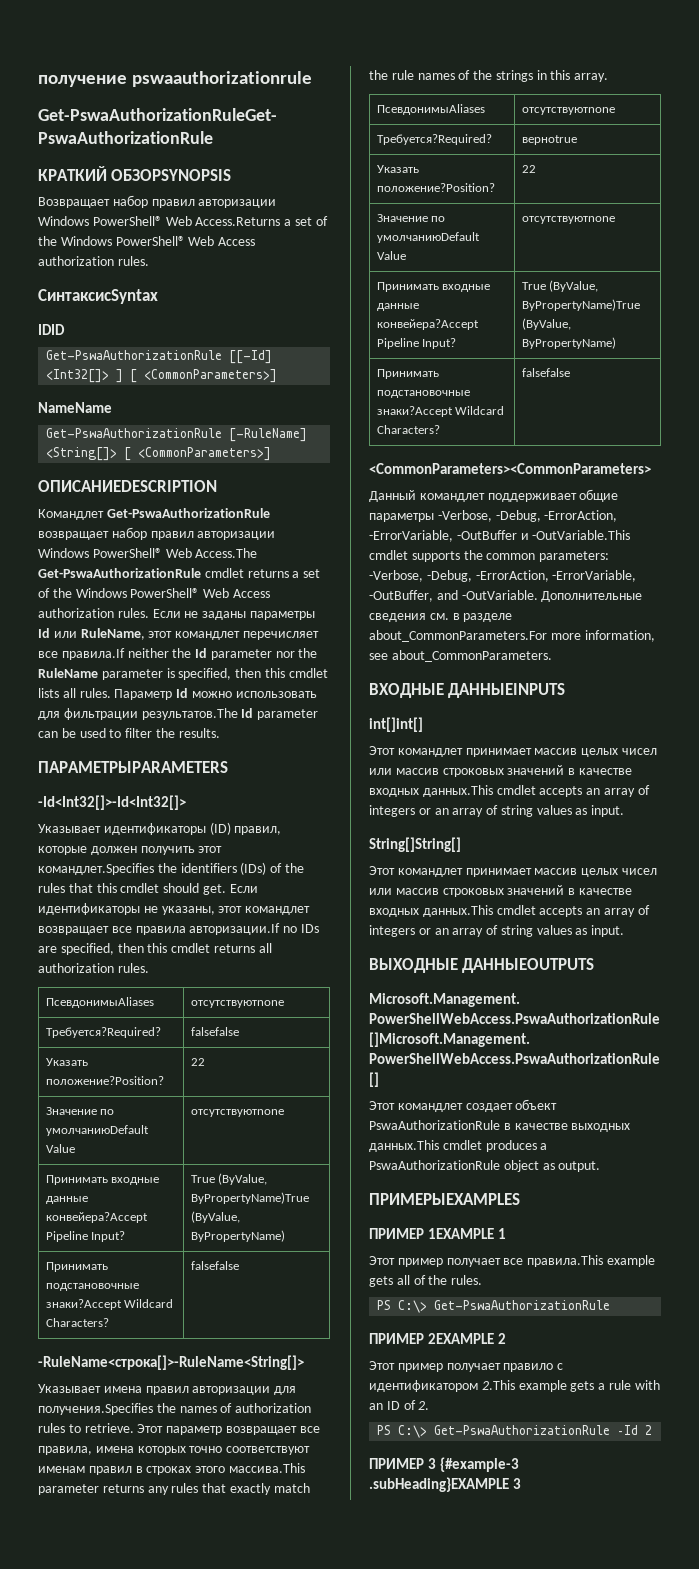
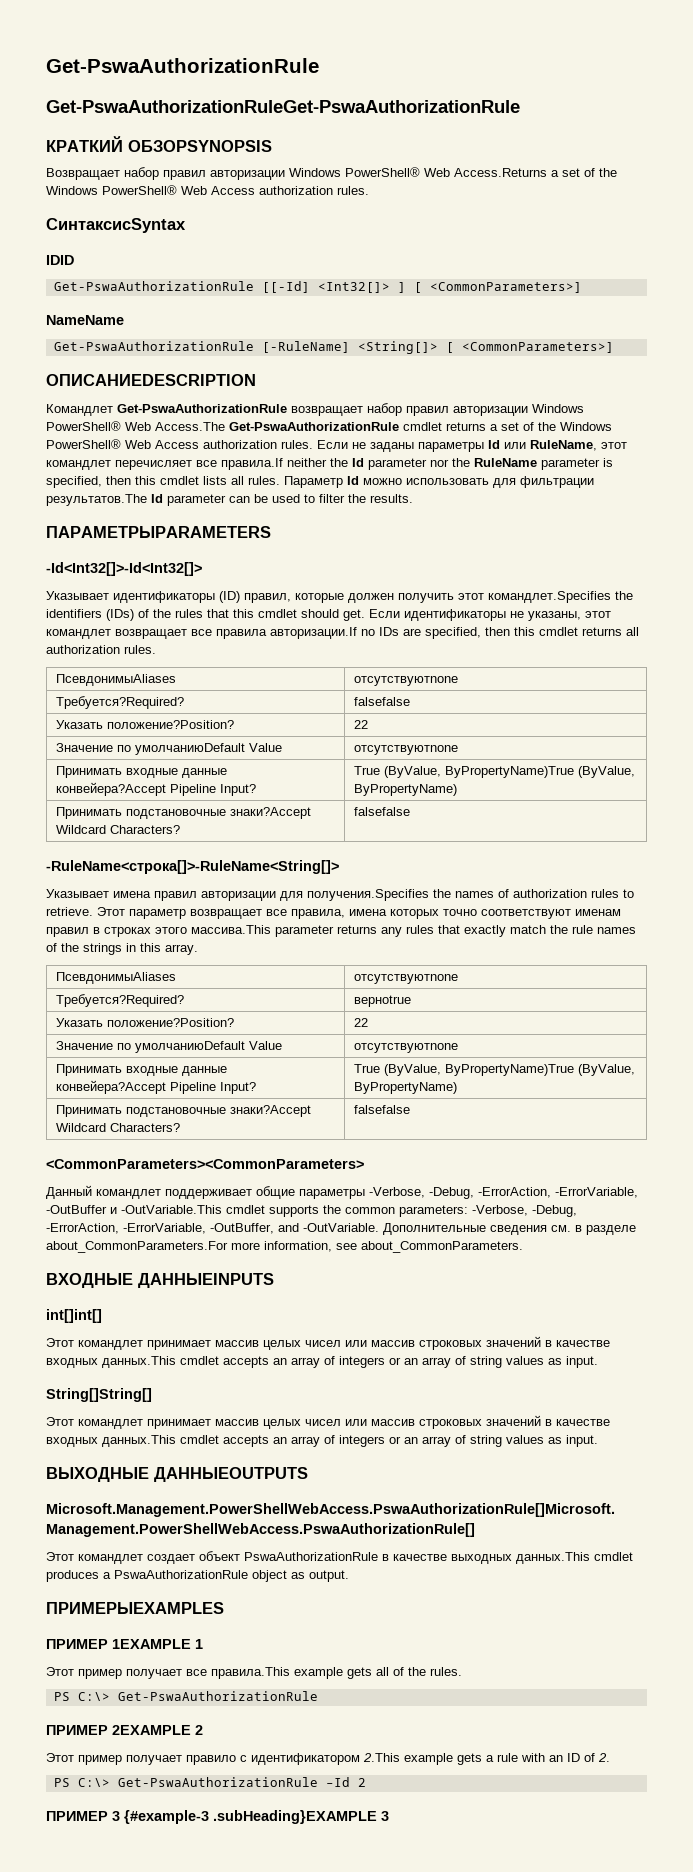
[38,71,313,87] получение pswaauthorizationrule -> [46,58,319,73] Get-PswaAuthorizationRule

